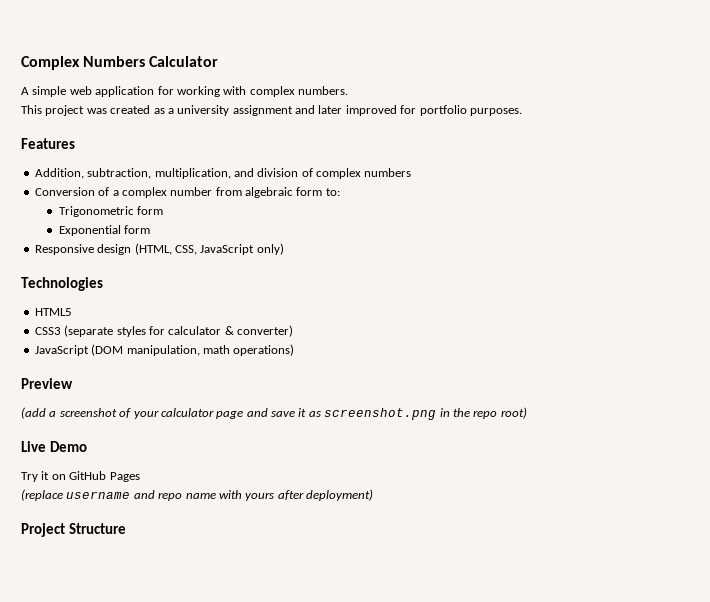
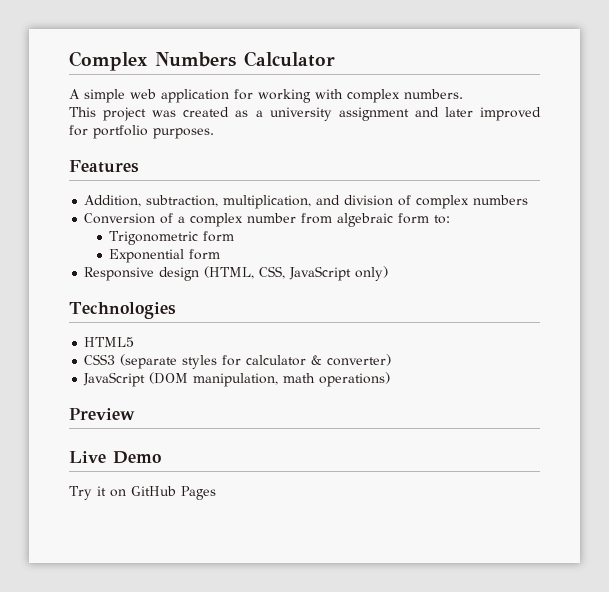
[21,407,527,420] // (add a screenshot of your calculator page and save it as screenshot.png in the repo root) -> (135, 414) none
[21,489,373,501] [21,523,126,537] // (replace username and repo name with yours after deployment) // Project Structure -> (216, 493) none

